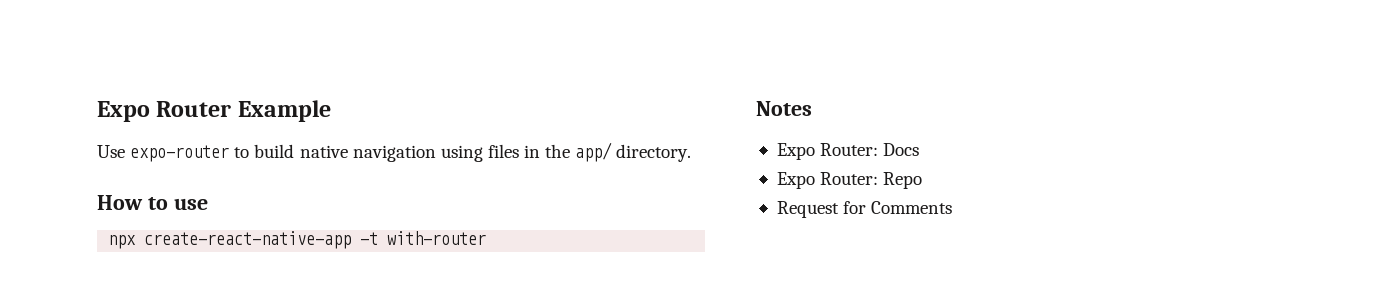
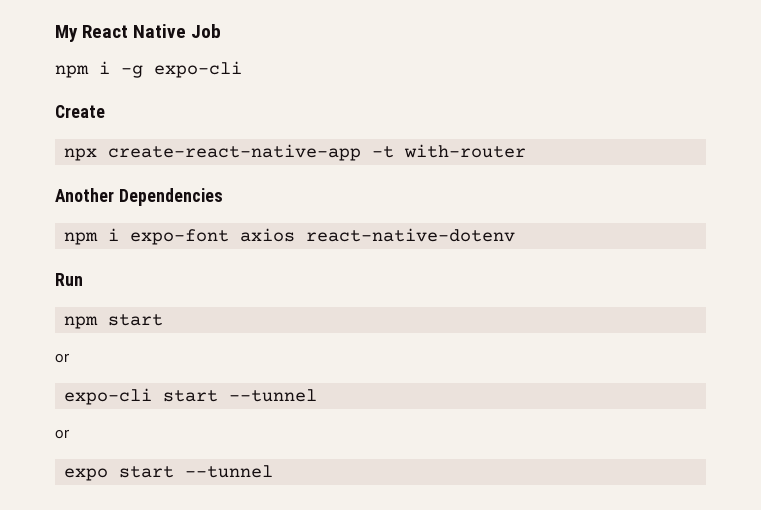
[97,100,331,122] [97,142,692,162] [97,195,208,210] [108,231,487,249] [756,101,812,116] [776,143,920,160] [776,172,923,189] [776,201,953,218] Expo Router Example // Use expo-router to build native navigation using files in the app/ directory. // How to use // npx create-react-native-app -t with-router // Notes // Expo Router: Docs // Expo Router: Repo // Request for Comments -> [55,24,222,42] [55,61,242,78] [55,105,105,118] [64,144,526,161] [55,188,223,206] [64,228,515,245] [55,273,83,286] [64,314,163,329] [55,353,70,363] [64,388,317,405] [55,429,70,439] [64,465,273,481] My React Native Job // npm i -g expo-cli // Create // npx create-react-native-app -t with-router // Another Dependencies // npm i expo-font axios react-native-dotenv // Run // npm start // or // expo-cli start --tunnel // or // expo start --tunnel

